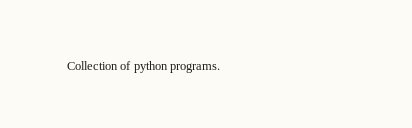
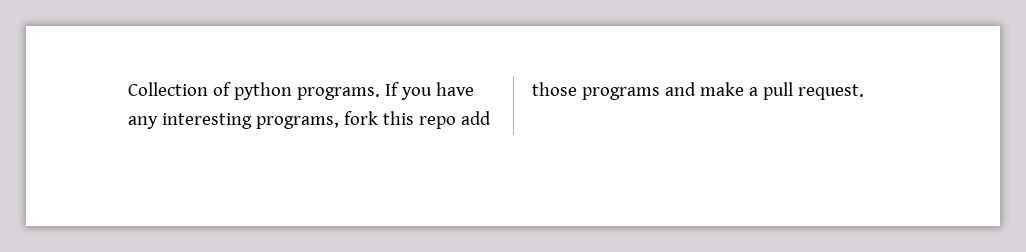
(221, 68) none -> [384,82,474,100] [128,111,491,129] [532,82,864,100] If you have any interesting programs, fork this repo add those programs and make a pull request.

